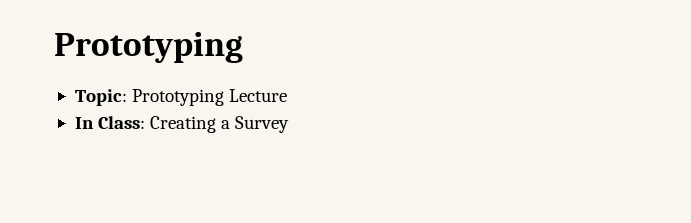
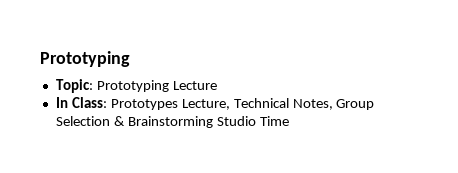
[150,116,290,133] Creating a Survey -> [110,98,375,110] [55,116,289,128] Prototypes Lecture, Technical Notes, Group Selection & Brainstorming Studio Time

